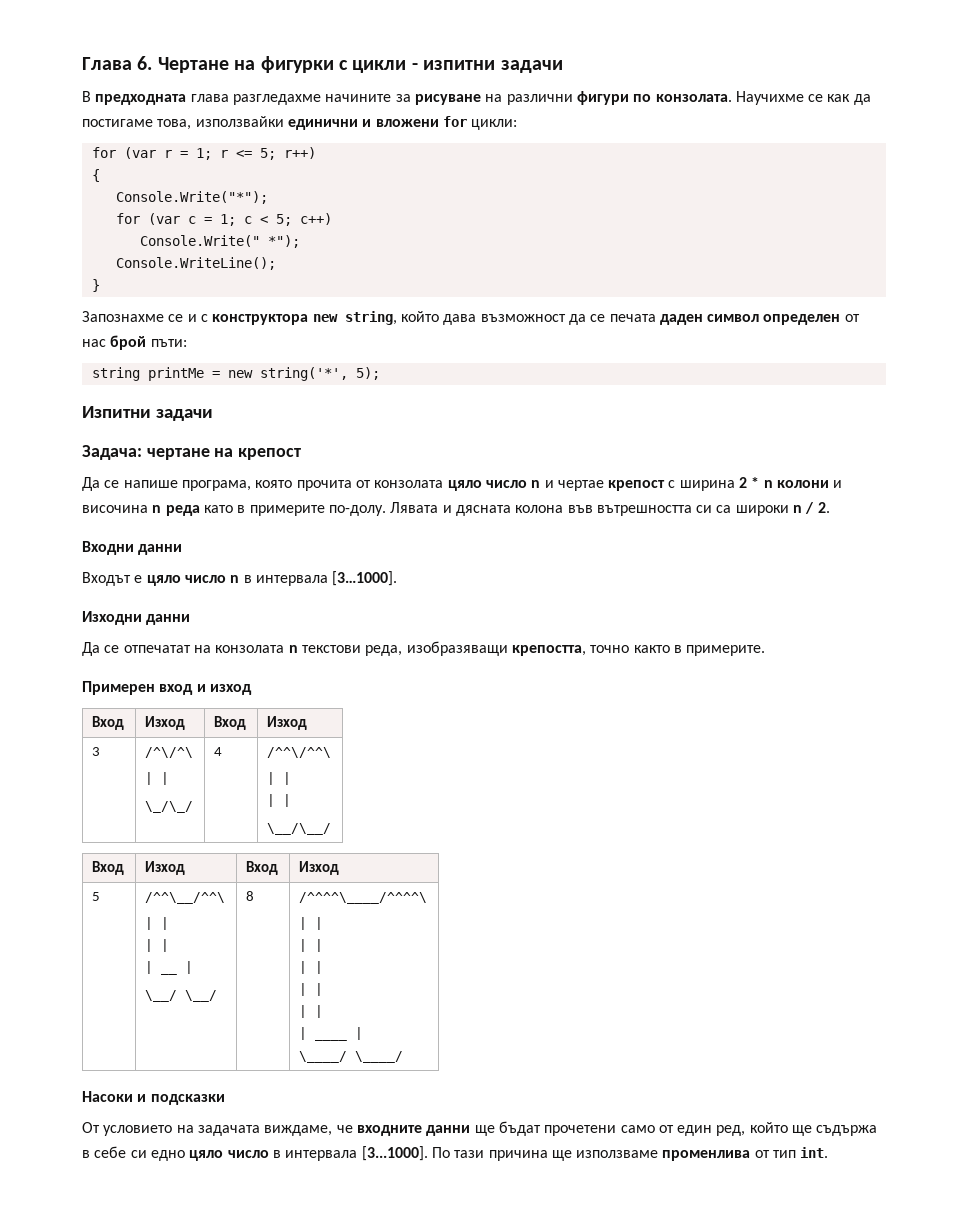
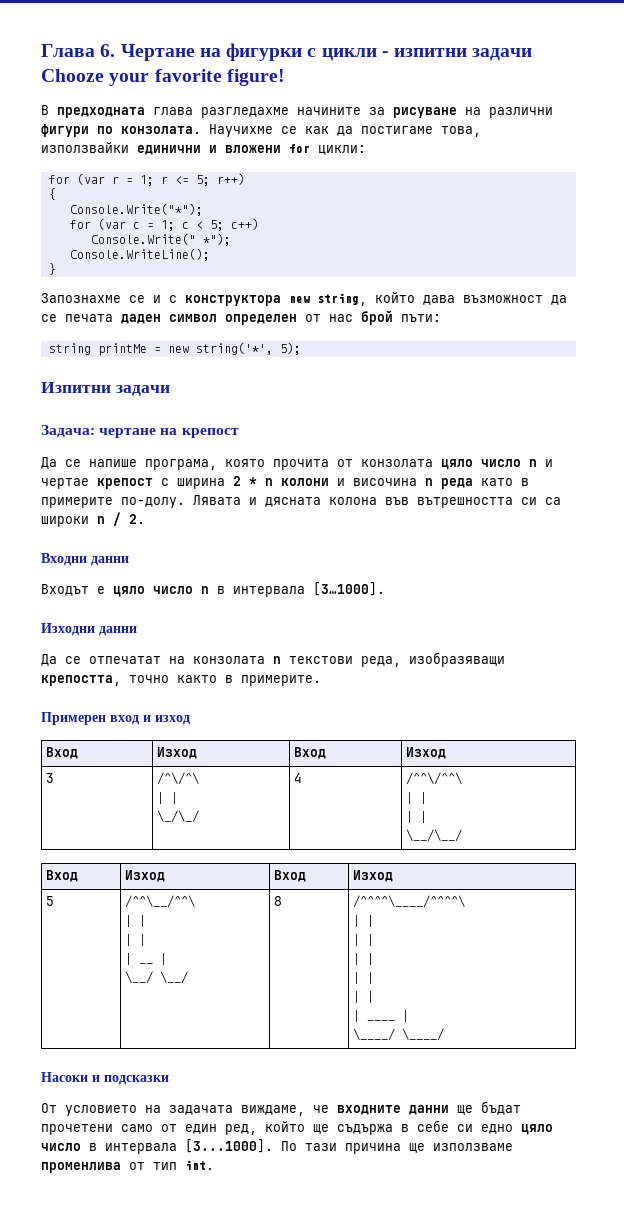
(563, 66) none -> [41,69,285,86] Chooze your favorite figure!

